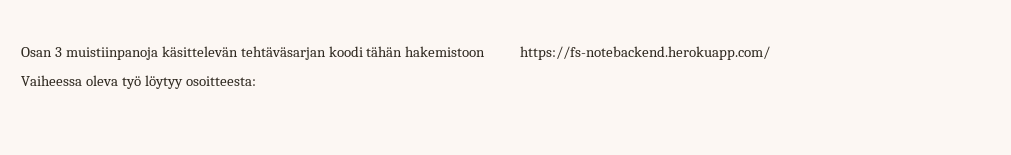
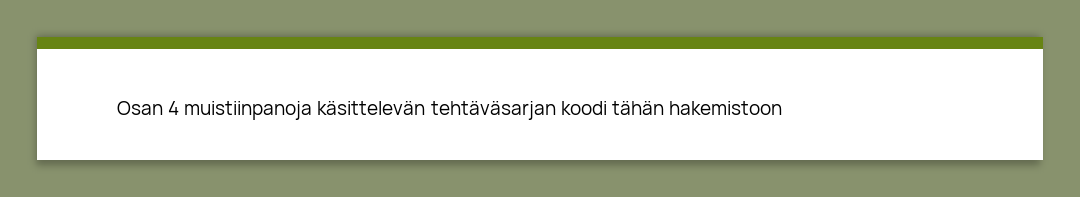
[54,47,62,57] 3 -> [168,101,180,115] 4
[21,75,256,89] [520,46,770,60] // Vaiheessa oleva työ löytyy osoitteesta: https://fs-notebackend.herokuapp.com/ -> (782, 108) none

